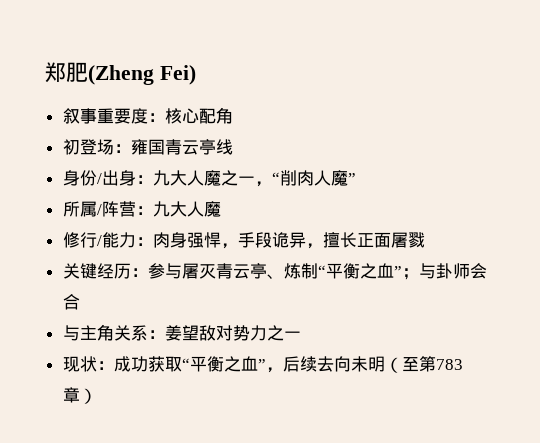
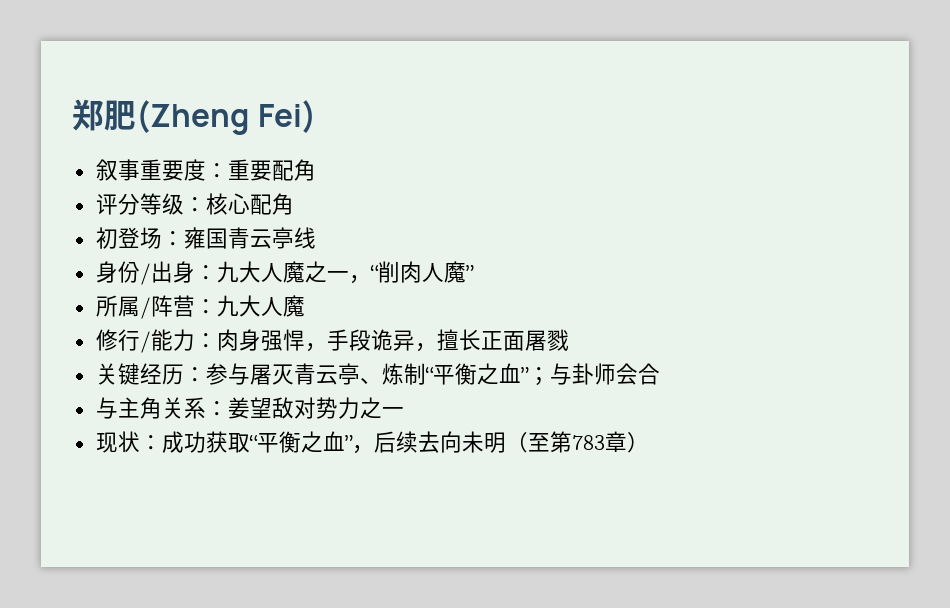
(165, 117) none -> [227,159,316,181] [95,193,206,215] 重要配角 // 评分等级：

